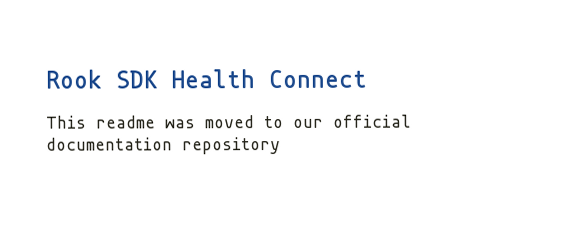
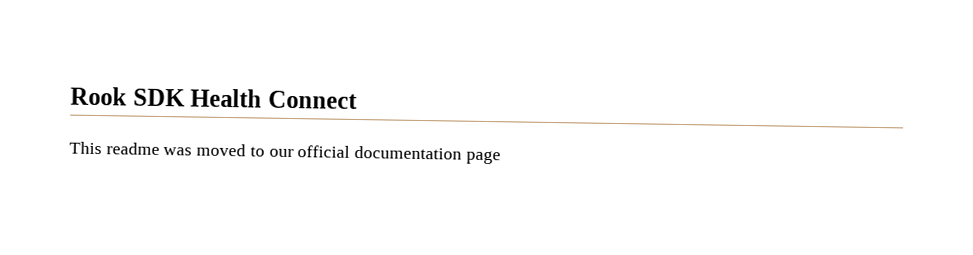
[182,137,281,155] repository -> [465,150,501,165] page

